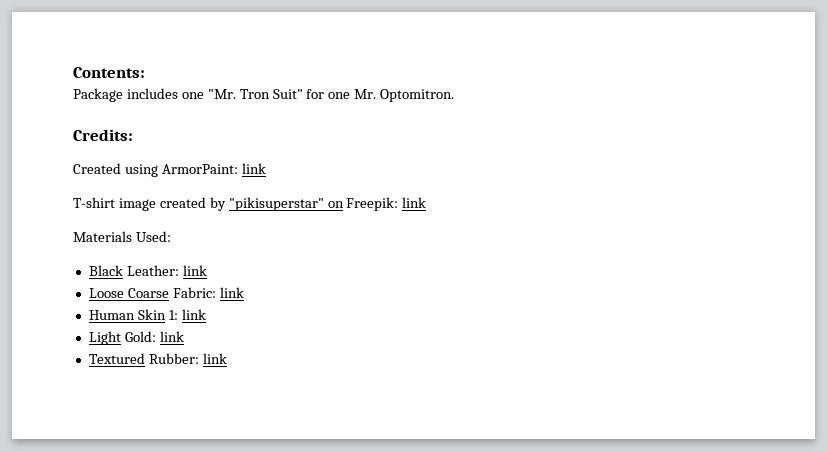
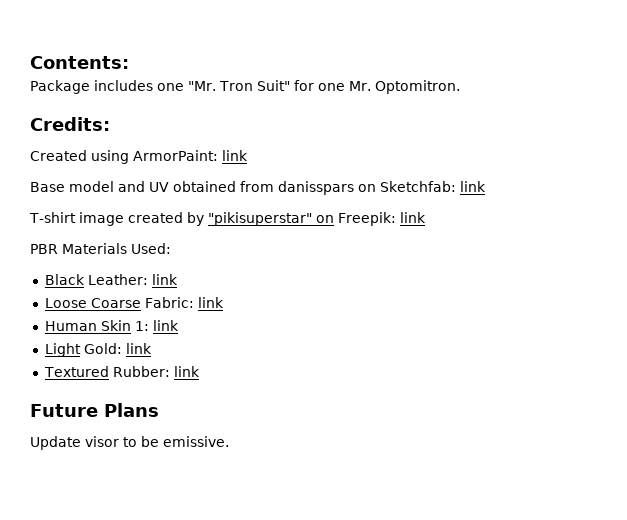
(266, 168) none -> [30,181,486,195] // Base model and UV obtained from danisspars on Sketchfab: link
(427, 202) none -> [30,244,58,254] PBR
(227, 358) none -> [30,403,159,417] [30,436,229,450] // Future Plans // Update visor to be emissive.

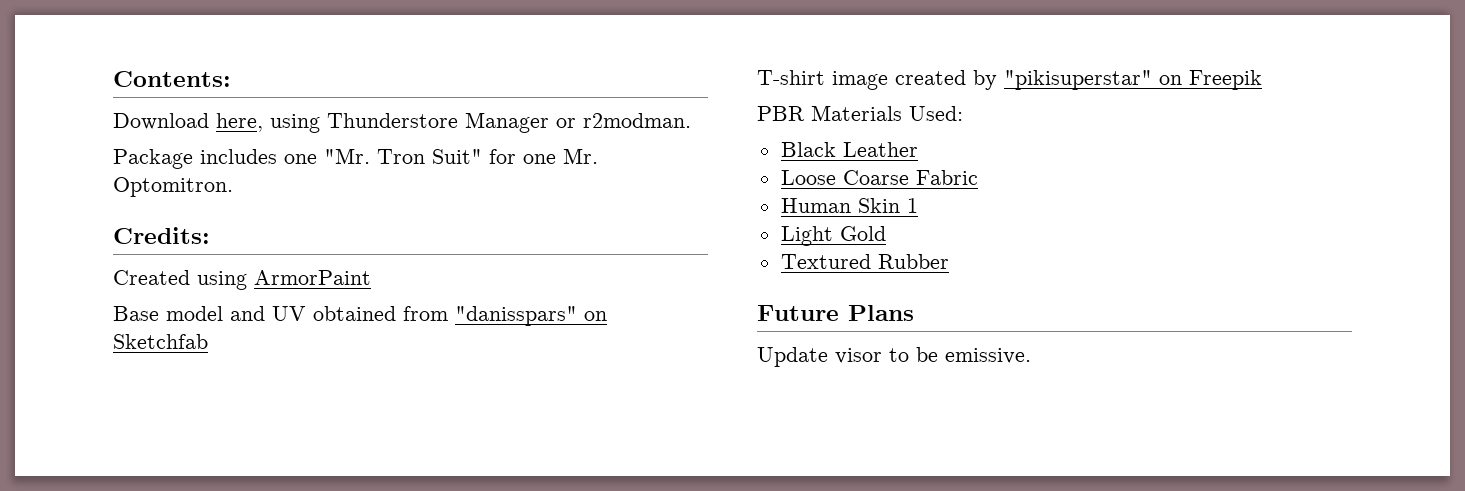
(129, 62) none -> [113,112,691,133] // Download here, using Thunderstore Manager or r2modman.
[133,150,248,161] ArmorPaint: link -> [254,270,371,285] ArmorPaint
[278,181,486,195] danisspars on Sketchfab: link -> [455,306,607,326] [113,334,208,349] "danisspars" on Sketchfab
[337,212,426,226] Freepik: link -> [1189,70,1262,90] Freepik
[87,274,178,285] Leather: link -> [842,142,918,157] Leather
[144,297,224,308] Fabric: link -> [915,170,978,185] Fabric
[134,320,179,331] 1: link -> [906,198,918,213] 1
[83,343,152,354] Gold: link -> [839,226,886,241] Gold
[112,366,200,377] Rubber: link -> [877,254,949,269] Rubber

